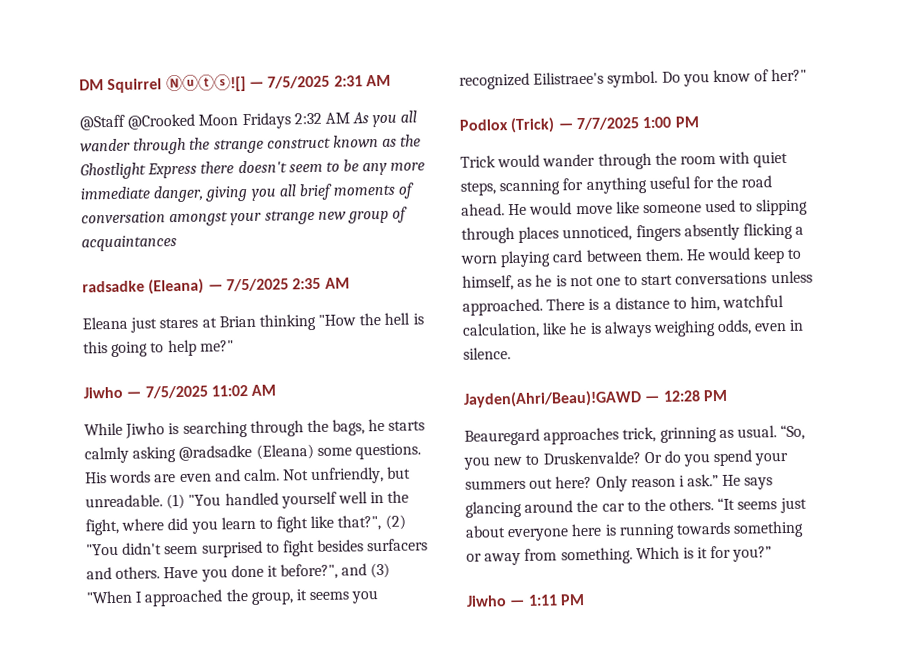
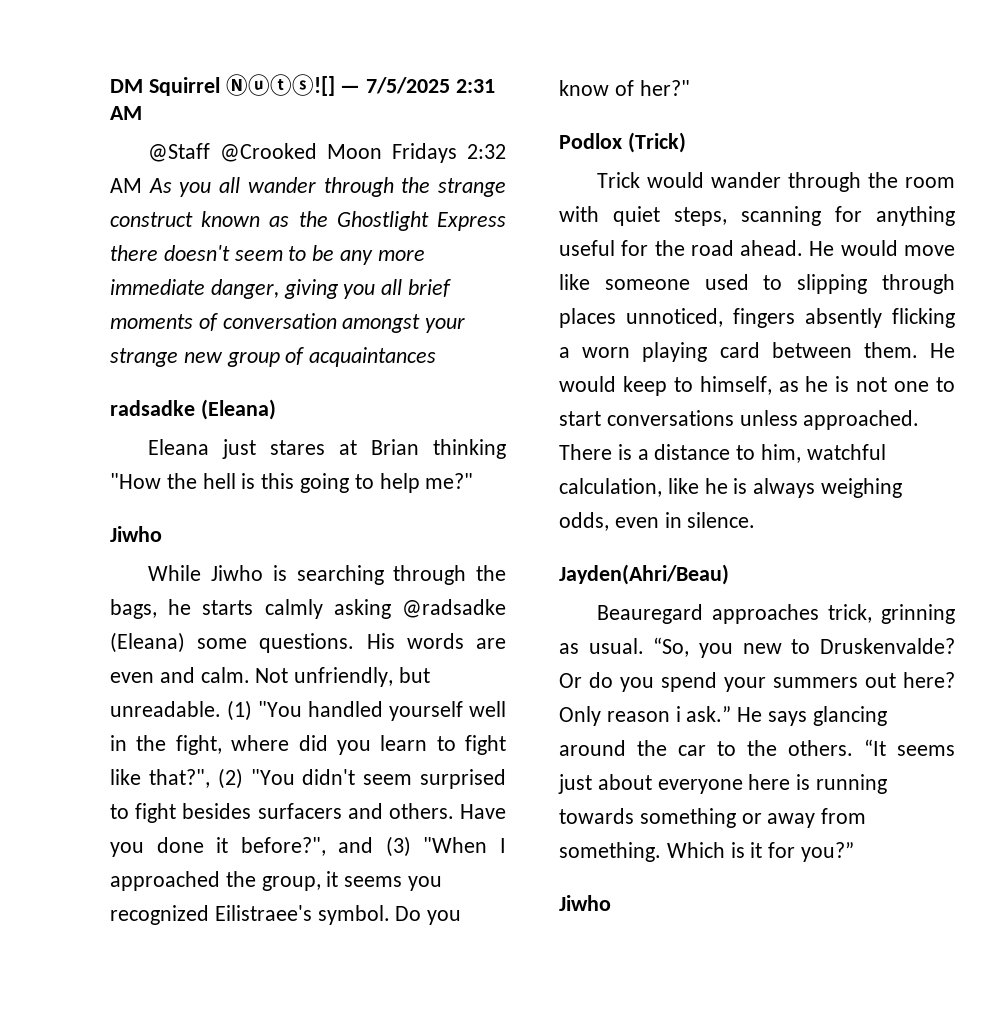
[207,277,350,292] — 7/5/2025 2:35 AM -> (276, 409) none
[126,384,277,399] — 7/5/2025 11:02 AM -> (162, 534) none
[557,116,699,131] — 7/7/2025 1:00 PM -> (686, 142) none
[463,389,728,408] Jayden(Ahri/Beau)!GAWD — 12:28 PM -> [559,564,729,585] Jayden(Ahri/Beau)
[509,594,585,607] — 1:11 PM -> (611, 903) none

